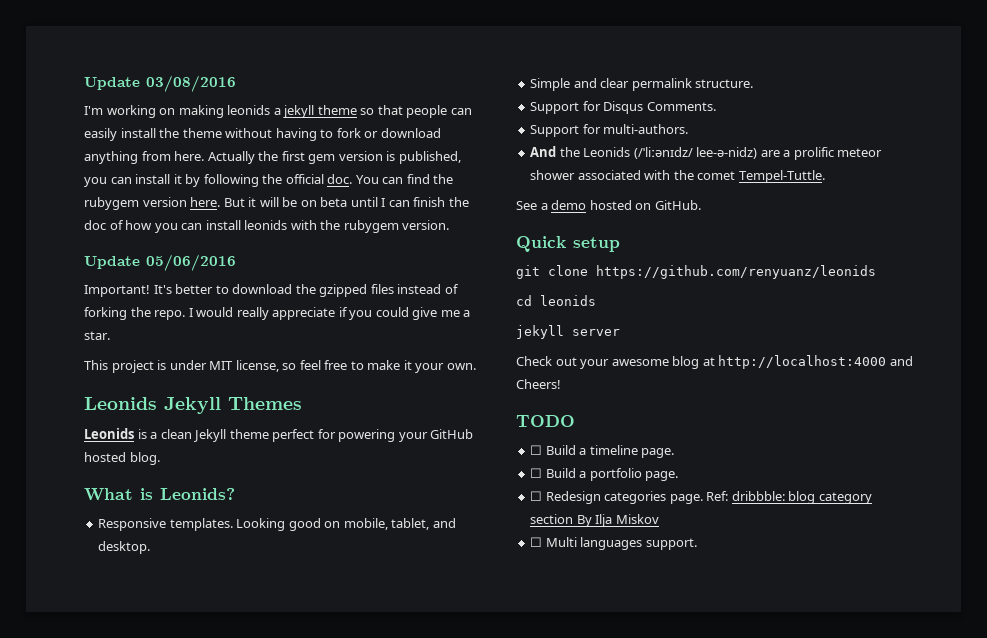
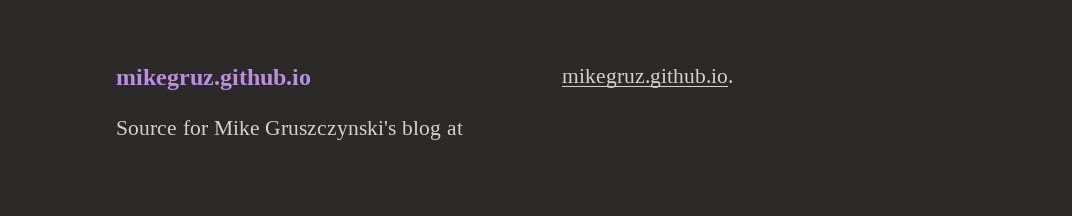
[84,75,236,92] [84,105,472,118] [84,128,441,141] [84,151,461,164] [84,174,454,187] [84,197,469,210] [84,220,450,233] [84,254,236,271] [84,284,459,297] [84,307,471,320] [84,331,110,340] [84,360,476,373] [84,397,302,414] [84,428,474,442] [84,452,160,465] [84,488,235,501] [98,518,456,531] [98,541,151,554] [530,78,754,91] [530,101,716,114] [530,124,689,137] [530,146,883,160] [530,170,825,183] [516,200,701,210] [516,236,620,252] [516,265,876,279] [516,295,596,306] [516,325,620,339] [516,355,913,369] [516,379,561,389] [516,415,575,427] [530,445,675,458] [530,468,679,481] [530,491,872,504] [530,514,659,527] [530,537,697,550] Update 03/08/2016 // I'm working on making leonids a jekyll theme so that people can easily install the theme without having to fork or download anything from here. Actually the first gem version is published, you can install it by following the official doc. You can find the rubygem version here. But it will be on beta until I can finish the doc of how you can install leonids with the rubygem version. // Update 05/06/2016 // Important! It's better to download the gzipped files instead of forking the repo. I would really appreciate if you could give me a star. // This project is under MIT license, so feel free to make it your own. // Leonids Jekyll Themes // Leonids is a clean Jekyll theme perfect for powering your GitHub hosted blog. // What is Leonids? // Responsive templates. Looking good on mobile, tablet, and desktop. // Simple and clear permalink structure. // Support for Disqus Comments. // Support for multi-authors. // And the Leonids (/ˈliːənɪdz/ lee-ə-nidz) are a prolific meteor shower associated with the comet Tempel-Tuttle. // See a demo hosted on GitHub. // Quick setup // git clone https://github.com/renyuanz/leonids // cd leonids // jekyll server // Check out your awesome blog at http://localhost:4000 and Cheers! // TODO // ☐ Build a timeline page. // ☐ Build a portfolio page. // ☐ Redesign categories page. Ref: dribbble: blog category section By Ilja Miskov // ☐ Multi languages support. -> [116,69,311,90] [116,120,464,140] [562,69,733,88] mikegruz.github.io // Source for Mike Gruszczynski's blog at mikegruz.github.io.

